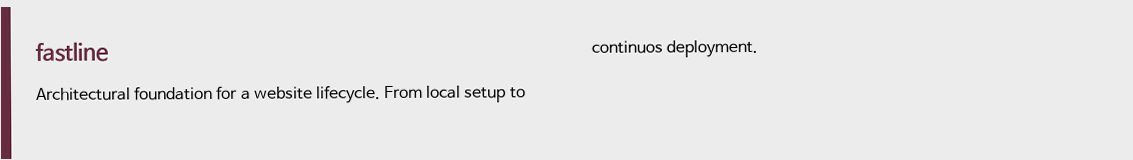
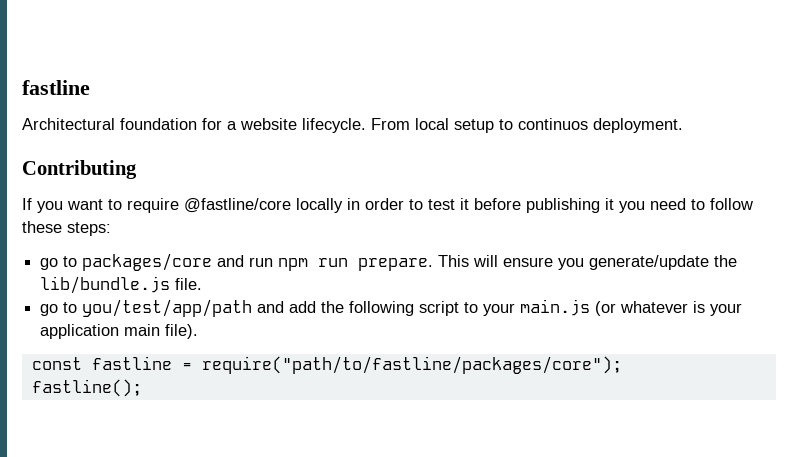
(759, 48) none -> [22,160,137,179] [22,198,753,213] [22,221,111,236] [40,253,738,271] [40,276,203,294] [40,299,743,317] [40,324,199,339] [31,356,622,374] [31,379,142,397] // Contributing // If you want to require @fastline/core locally in order to test it before publishing it you need to follow these steps: // go to packages/core and run npm run prepare. This will ensure you generate/update the lib/bundle.js file. // go to you/test/app/path and add the following script to your main.js (or whatever is your application main file). // const fastline = require("path/to/fastline/packages/core"); // fastline();

